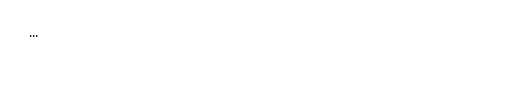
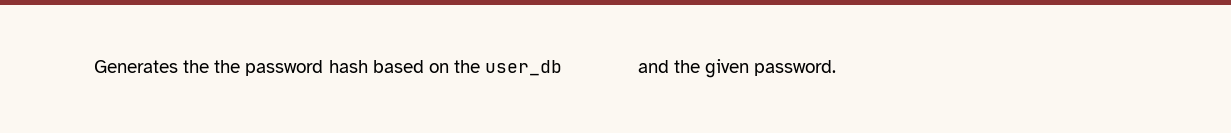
[29,35,38,37] ... -> [94,59,837,78] Generates the the password hash based on the user_db and the given password.

